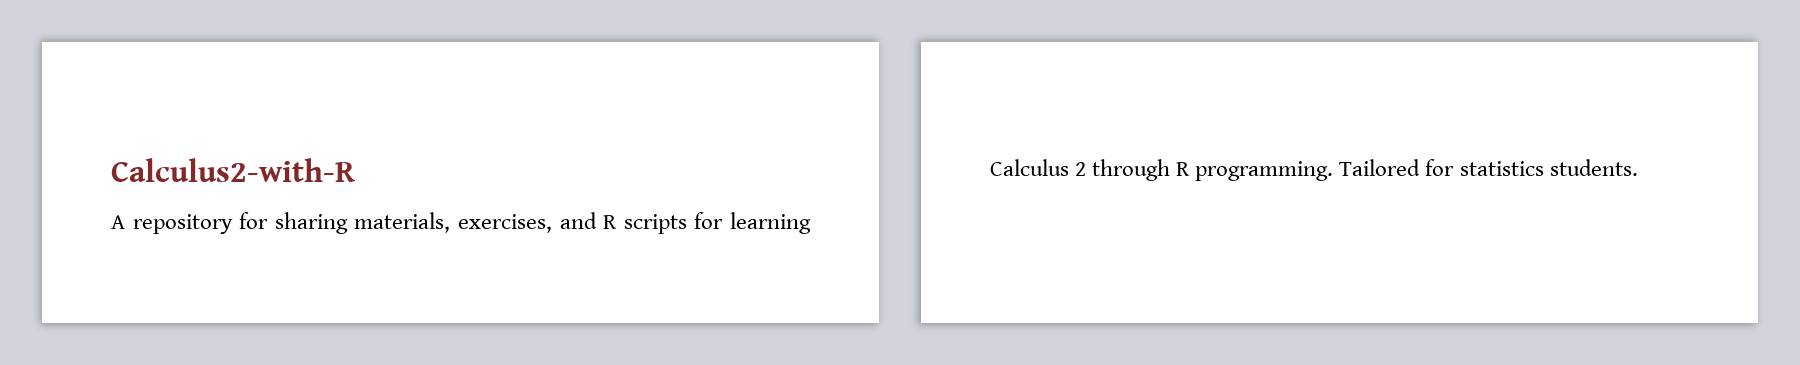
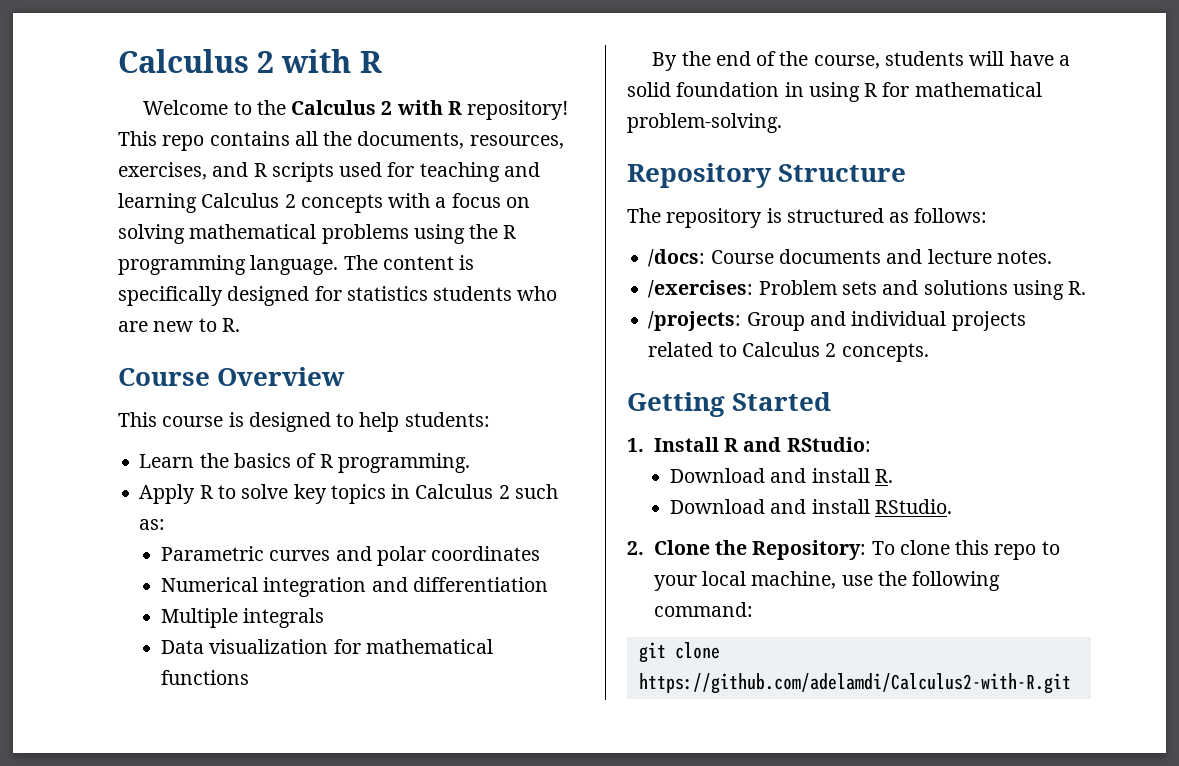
[111,158,355,182] [111,212,812,234] [990,159,1638,181] Calculus2-with-R // A repository for sharing materials, exercises, and R scripts for learning Calculus 2 through R programming. Tailored for statistics students. -> [118,49,382,73] [143,100,569,120] [118,131,564,151] [118,162,540,182] [118,193,530,213] [118,224,517,244] [118,255,475,275] [118,286,558,306] [118,318,240,332] [118,367,346,386] [118,412,490,432] [139,453,470,473] [139,484,558,504] [139,519,166,530] [161,546,541,566] [161,577,548,597] [161,608,325,628] [161,639,493,654] [161,670,250,685] [652,51,1070,71] [627,82,1042,102] [627,113,782,133] [627,163,907,188] [627,208,988,228] [648,249,1052,267] [648,280,1087,300] [648,311,1026,331] [648,342,929,362] [627,392,832,417] [627,437,871,452] [670,468,893,483] [670,499,952,514] [627,540,1060,560] [653,571,1001,591] [653,602,753,617] [638,642,720,663] [638,673,1071,694] Calculus 2 with R // Welcome to the Calculus 2 with R repository! This repo contains all the documents, resources, exercises, and R scripts used for teaching and learning Calculus 2 concepts with a focus on solving mathematical problems using the R programming language. The content is specifically designed for statistics students who are new to R. // Course Overview // This course is designed to help students: // Learn the basics of R programming. // Apply R to solve key topics in Calculus 2 such as: // Parametric curves and polar coordinates // Numerical integration and differentiation // Multiple integrals // Data visualization for mathematical functions // By the end of the course, students will have a solid foundation in using R for mathematical problem-solving. // Repository Structure // The repository is structured as follows: // /docs: Course documents and lecture notes. // /exercises: Problem sets and solutions using R. // /projects: Group and individual projects related to Calculus 2 concepts. // Getting Started // 1. Install R and RStudio: // Download and install R. // Download and install RStudio. // 2. Clone the Repository: To clone this repo to your local machine, use the following command: // git clone https://github.com/adelamdi/Calculus2-with-R.git

